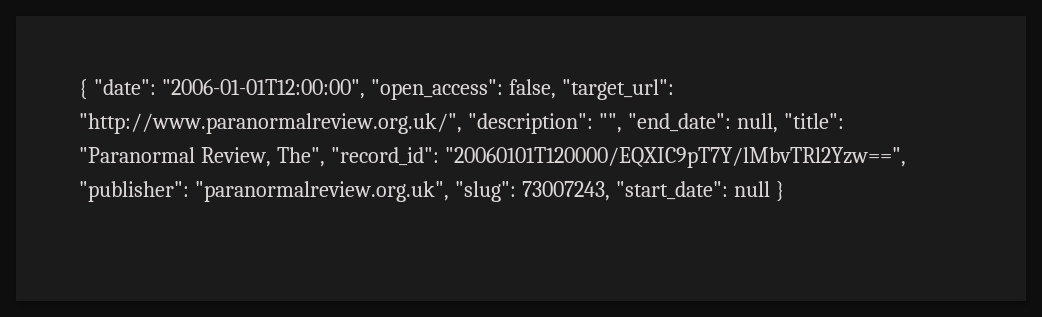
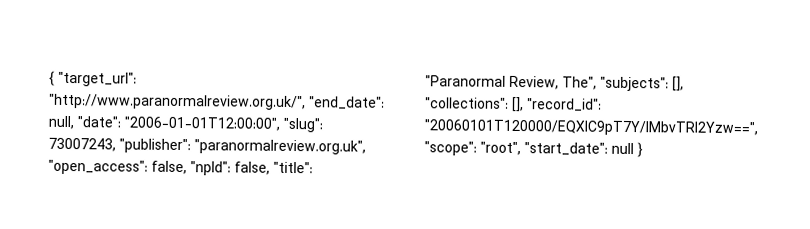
[93,79,674,100] [79,113,844,134] [79,147,906,168] [79,181,610,202] "date": "2006-01-01T12:00:00", "open_access": false, "target_url": "http://www.paranormalreview.org.uk/", "description": "", "end_date": null, "title": "Paranormal Review, The", "record_id": "20060101T120000/EQXIC9pT7Y/lMbvTRl2Yzw==", "publisher": "paranormalreview.org.uk", "slug": 73007243, -> [58,71,137,87] [49,93,385,111] [48,115,323,133] [48,137,366,155] [48,159,313,176] [425,75,684,92] [425,96,602,113] [424,119,758,137] [424,141,521,156] "target_url": "http://www.paranormalreview.org.uk/", "end_date": null, "date": "2006-01-01T12:00:00", "slug": 73007243, "publisher": "paranormalreview.org.uk", "open_access": false, "npld": false, "title": "Paranormal Review, The", "subjects": [], "collections": [], "record_id": "20060101T120000/EQXIC9pT7Y/lMbvTRl2Yzw==", "scope": "root",

